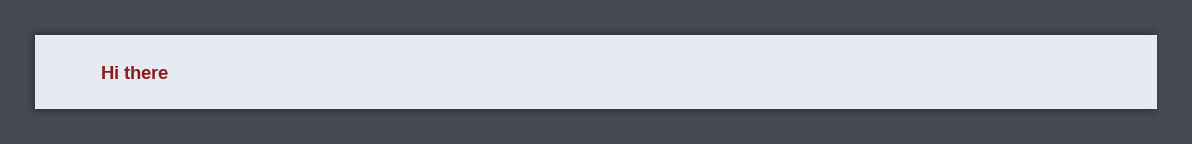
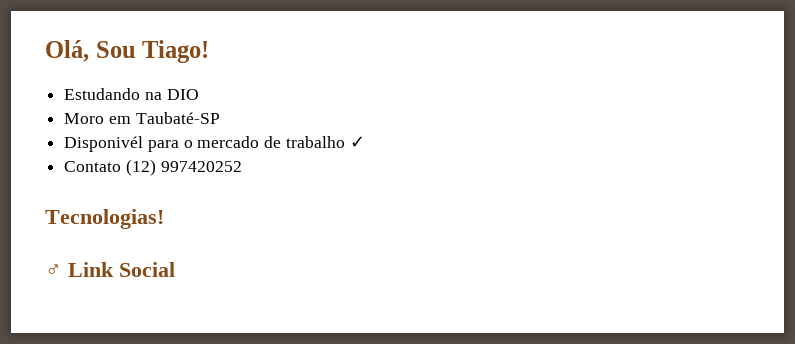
[101,66,168,79] Hi there -> [45,40,210,63] [64,88,199,100] [64,112,220,124] [64,136,365,152] [64,159,242,176] [45,209,164,229] [45,262,175,277] Olá, Sou Tiago! // Estudando na DIO // Moro em Taubaté-SP // Disponivél para o mercado de trabalho ✓ // Contato (12) 997420252 // Tecnologias! // ♂ Link Social

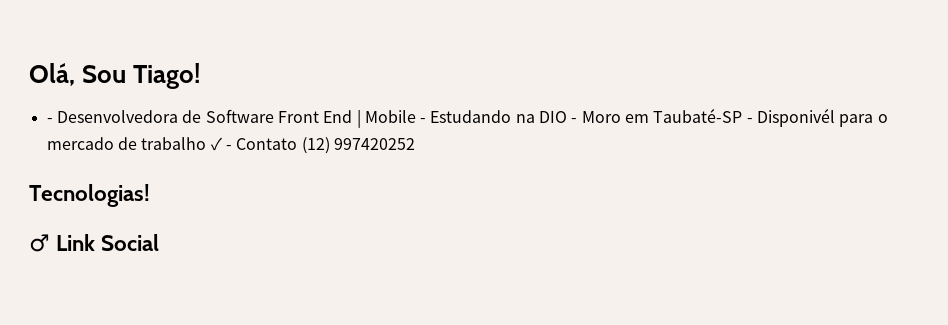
(210, 51) none -> [46,109,427,128] - Desenvolvedora de Software Front End | Mobile -
(199, 94) // -> [571,118,578,123] -
(220, 118) // -> [746,118,753,123] -
(365, 142) // -> [225,145,232,150] -

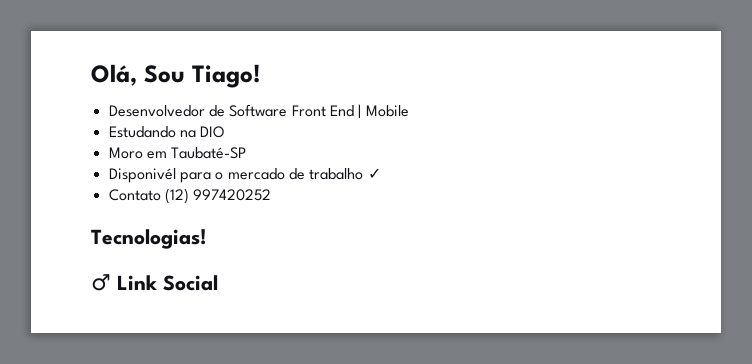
[46,110,178,123] - Desenvolvedora -> [108,105,205,117] Desenvolvedor
[420,118,427,123] - -> (409, 111) //
[571,118,578,123] - -> (226, 132) //
[746,118,753,123] - -> (247, 153) //
[225,145,232,150] - -> (381, 173) //

